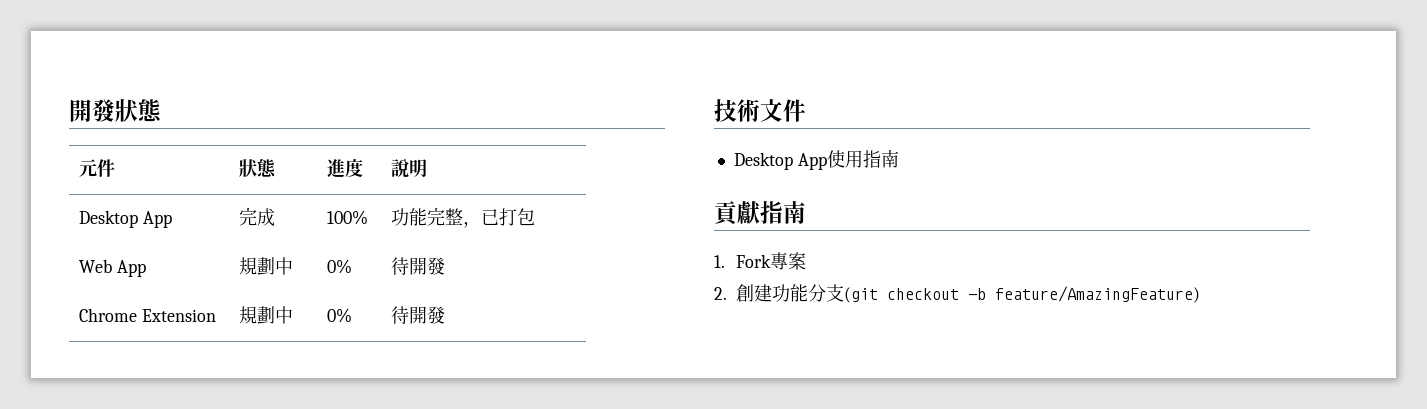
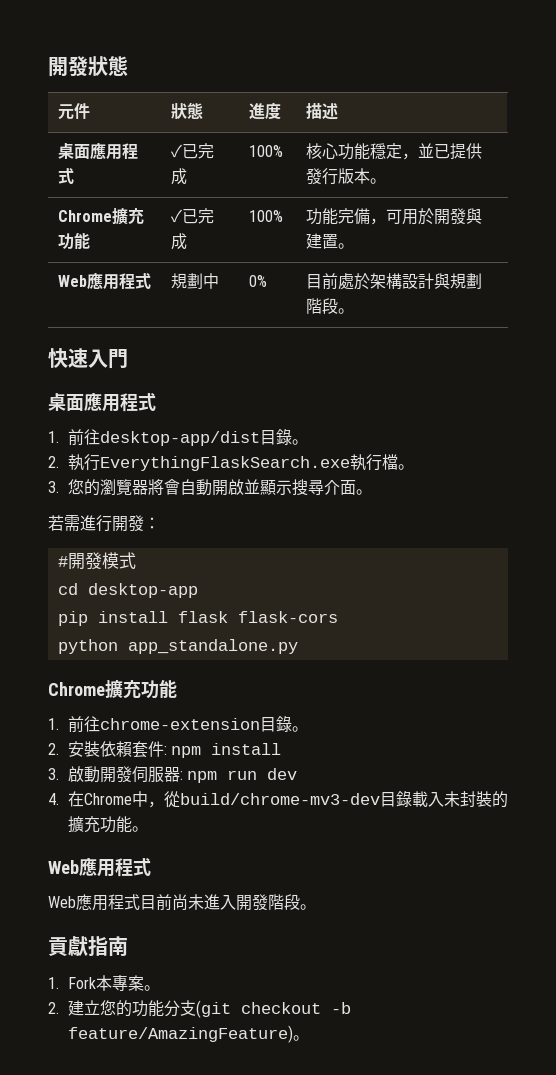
[391,158,428,178] [79,210,173,228] [239,207,276,226] [327,210,369,225] [391,207,536,228] [79,259,147,277] [239,257,294,275] [327,259,353,274] [391,257,446,275] [79,308,217,322] [239,306,294,324] [327,308,353,323] [391,306,446,324] [714,99,806,122] [733,149,899,170] 說明 // Desktop App | 完成 | 100% | 功能完整，已打包 // Web App | 規劃中 | 0% | 待開發 // Chrome Extension | 規劃中 | 0% | 待開發 // 技術文件 // Desktop App使用指南 -> [306,103,339,120] [58,143,139,160] [58,168,75,184] [171,143,215,159] [171,168,188,185] [249,145,284,157] [306,143,483,160] [306,168,387,185] [58,208,145,225] [58,232,91,250] [171,208,215,224] [171,233,188,250] [249,210,284,222] [306,208,483,225] [306,233,355,249] [58,273,152,290] [171,273,220,289] [249,275,268,287] [306,273,483,290] [306,298,355,314] [48,348,128,369] [48,393,156,412] [48,429,308,446] [48,454,414,471] [48,479,372,496] [48,515,160,532] [57,552,136,570] [57,583,198,598] [57,611,338,626] [57,639,298,654] [48,680,177,699] [48,716,308,733] [48,741,282,758] [48,766,298,783] [48,791,508,808] [67,816,148,833] [48,858,151,877] [48,894,316,911] 描述 // 桌面應用程式 | ✓已完成 | 100% | 核心功能穩定，並已提供發行版本。 // Chrome擴充功能 | ✓已完成 | 100% | 功能完備，可用於開發與建置。 // Web應用程式 | 規劃中 | 0% | 目前處於架構設計與規劃階段。 // 快速入門 // 桌面應用程式 // 1.前往desktop-app/dist目錄。 // 2.執行EverythingFlaskSearch.exe執行檔。 // 3.您的瀏覽器將會自動開啟並顯示搜尋介面。 // 若需進行開發： // #開發模式 // cd desktop-app // pip install flask flask-cors // python app_standalone.py // Chrome擴充功能 // 1.前往chrome-extension目錄。 // 2.安裝依賴套件: npm install // 3.啟動開發伺服器: npm run dev // 4.在Chrome中，從build/chrome-mv3-dev目錄載入未封裝的擴充功能。 // Web應用程式 // Web應用程式目前尚未進入開發階段。
(771, 261) none -> [95,975,112,991] 本
[714,284,772,302] // 2.創建 -> [143,985,160,991] [48,1000,132,1017] 。 // 2.建立您的
(1200, 294) none -> [292,1035,309,1041] 。

